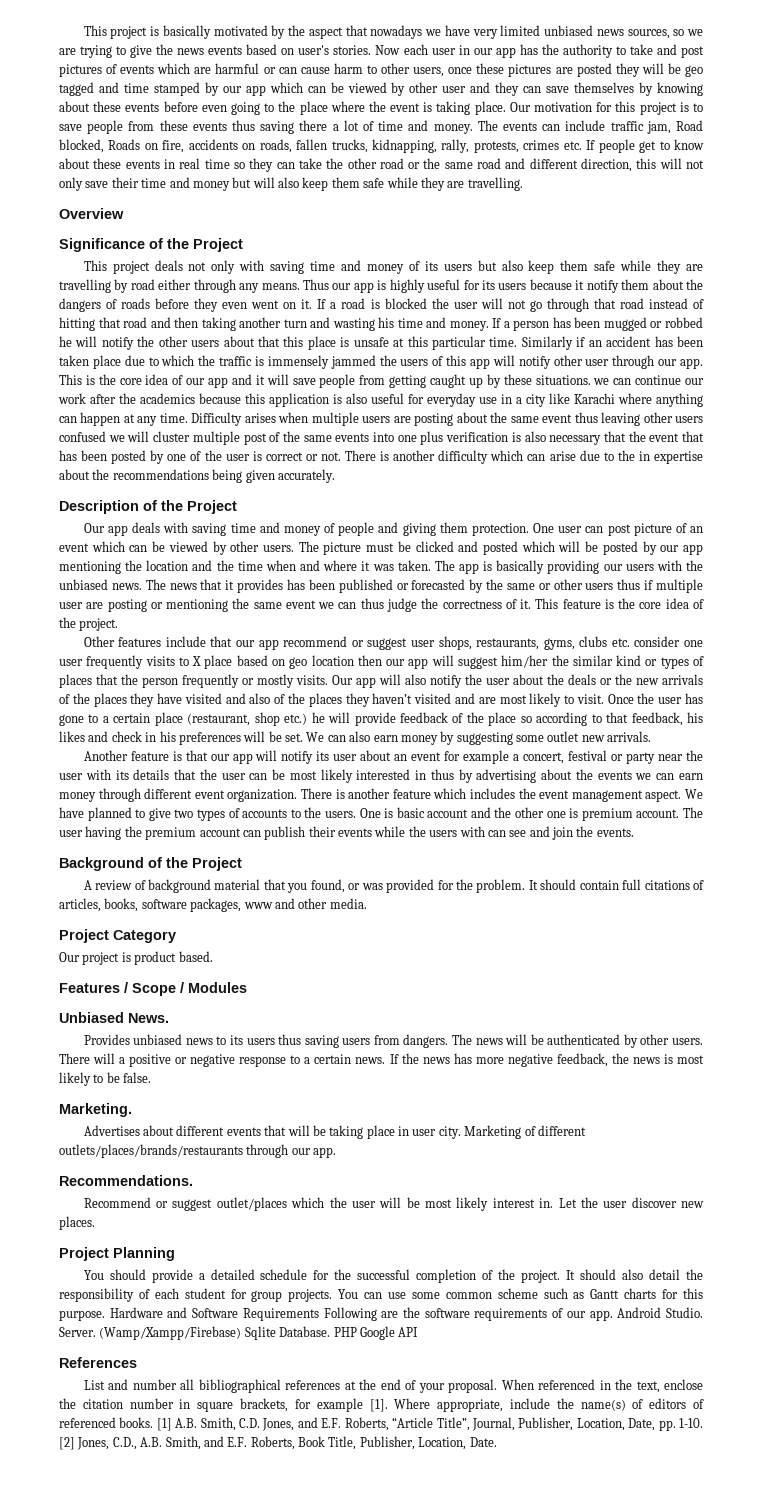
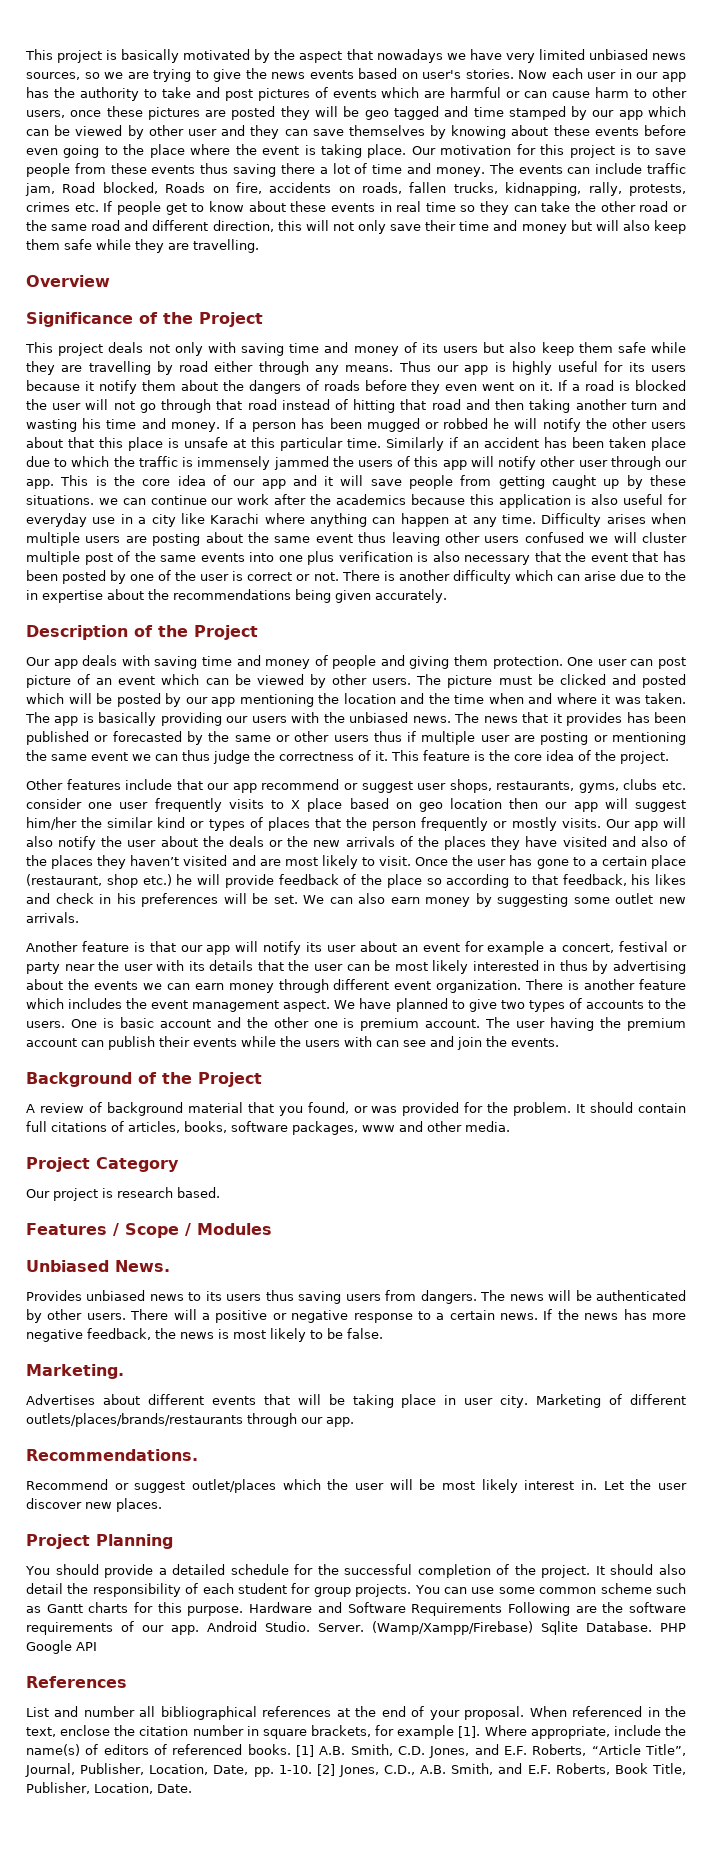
[134,951,177,965] product -> [117,1187,173,1198] research

